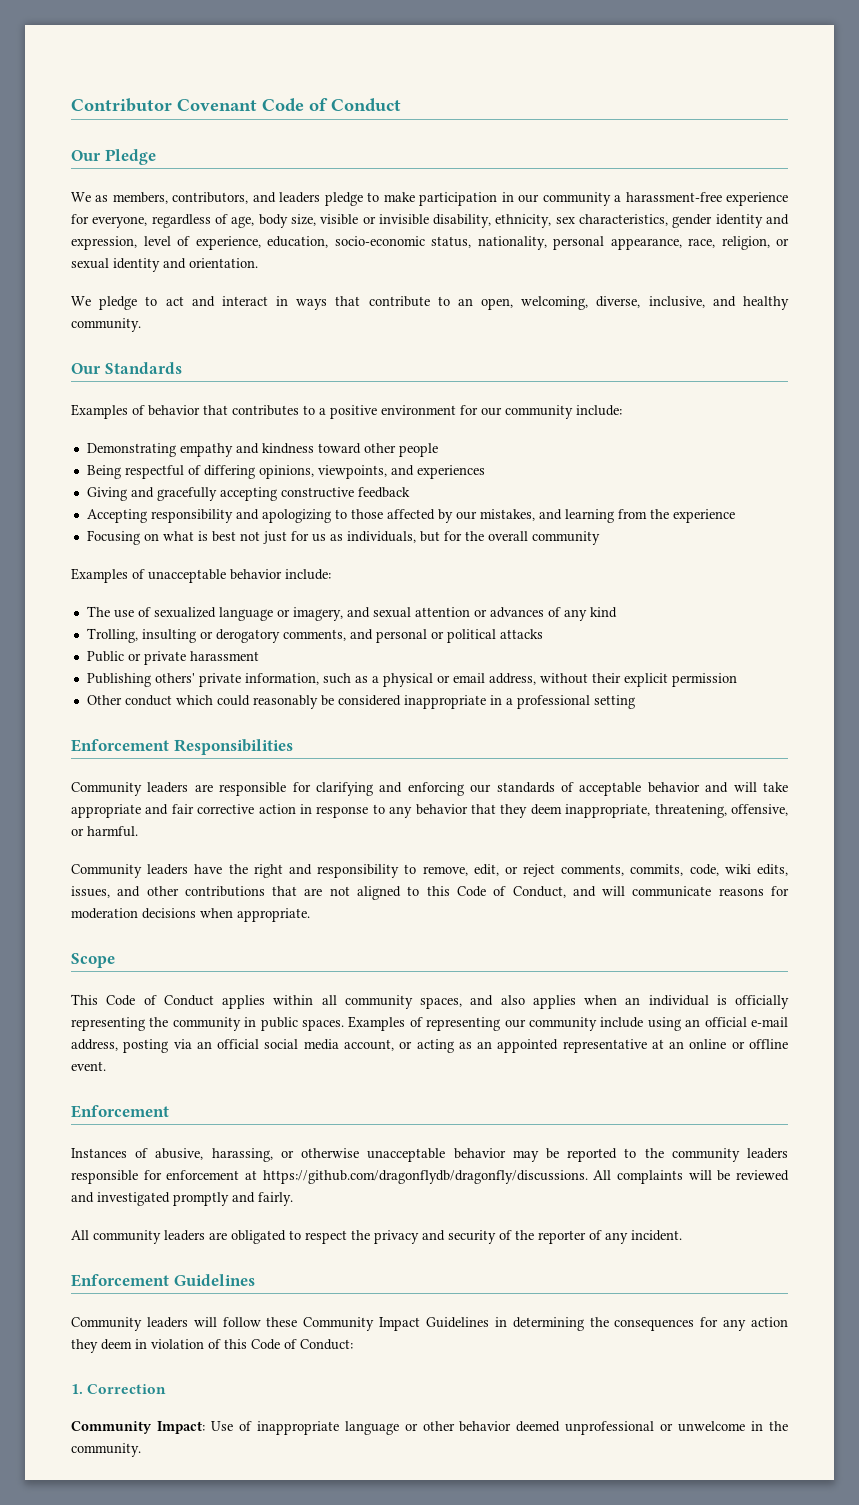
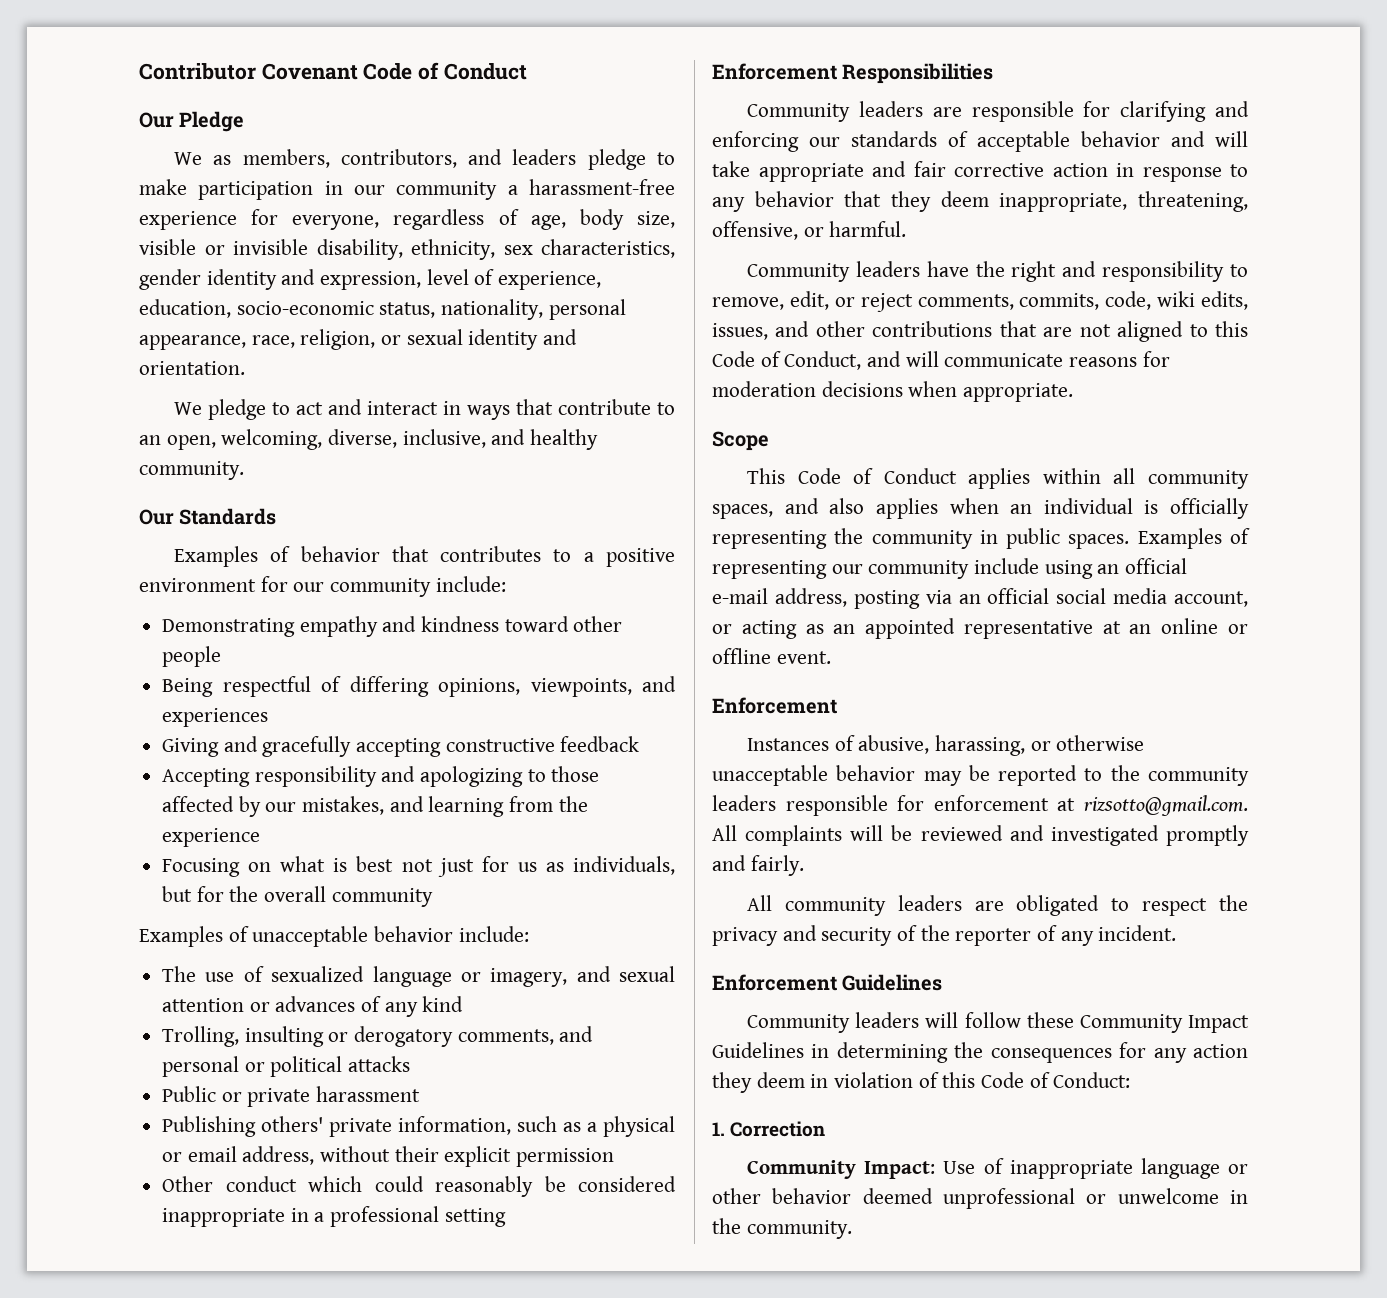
[262,1170,588,1184] https://github.com/dragonflydb/dragonfly/discussions. -> [1084,795,1248,816] rizsotto@gmail.com.

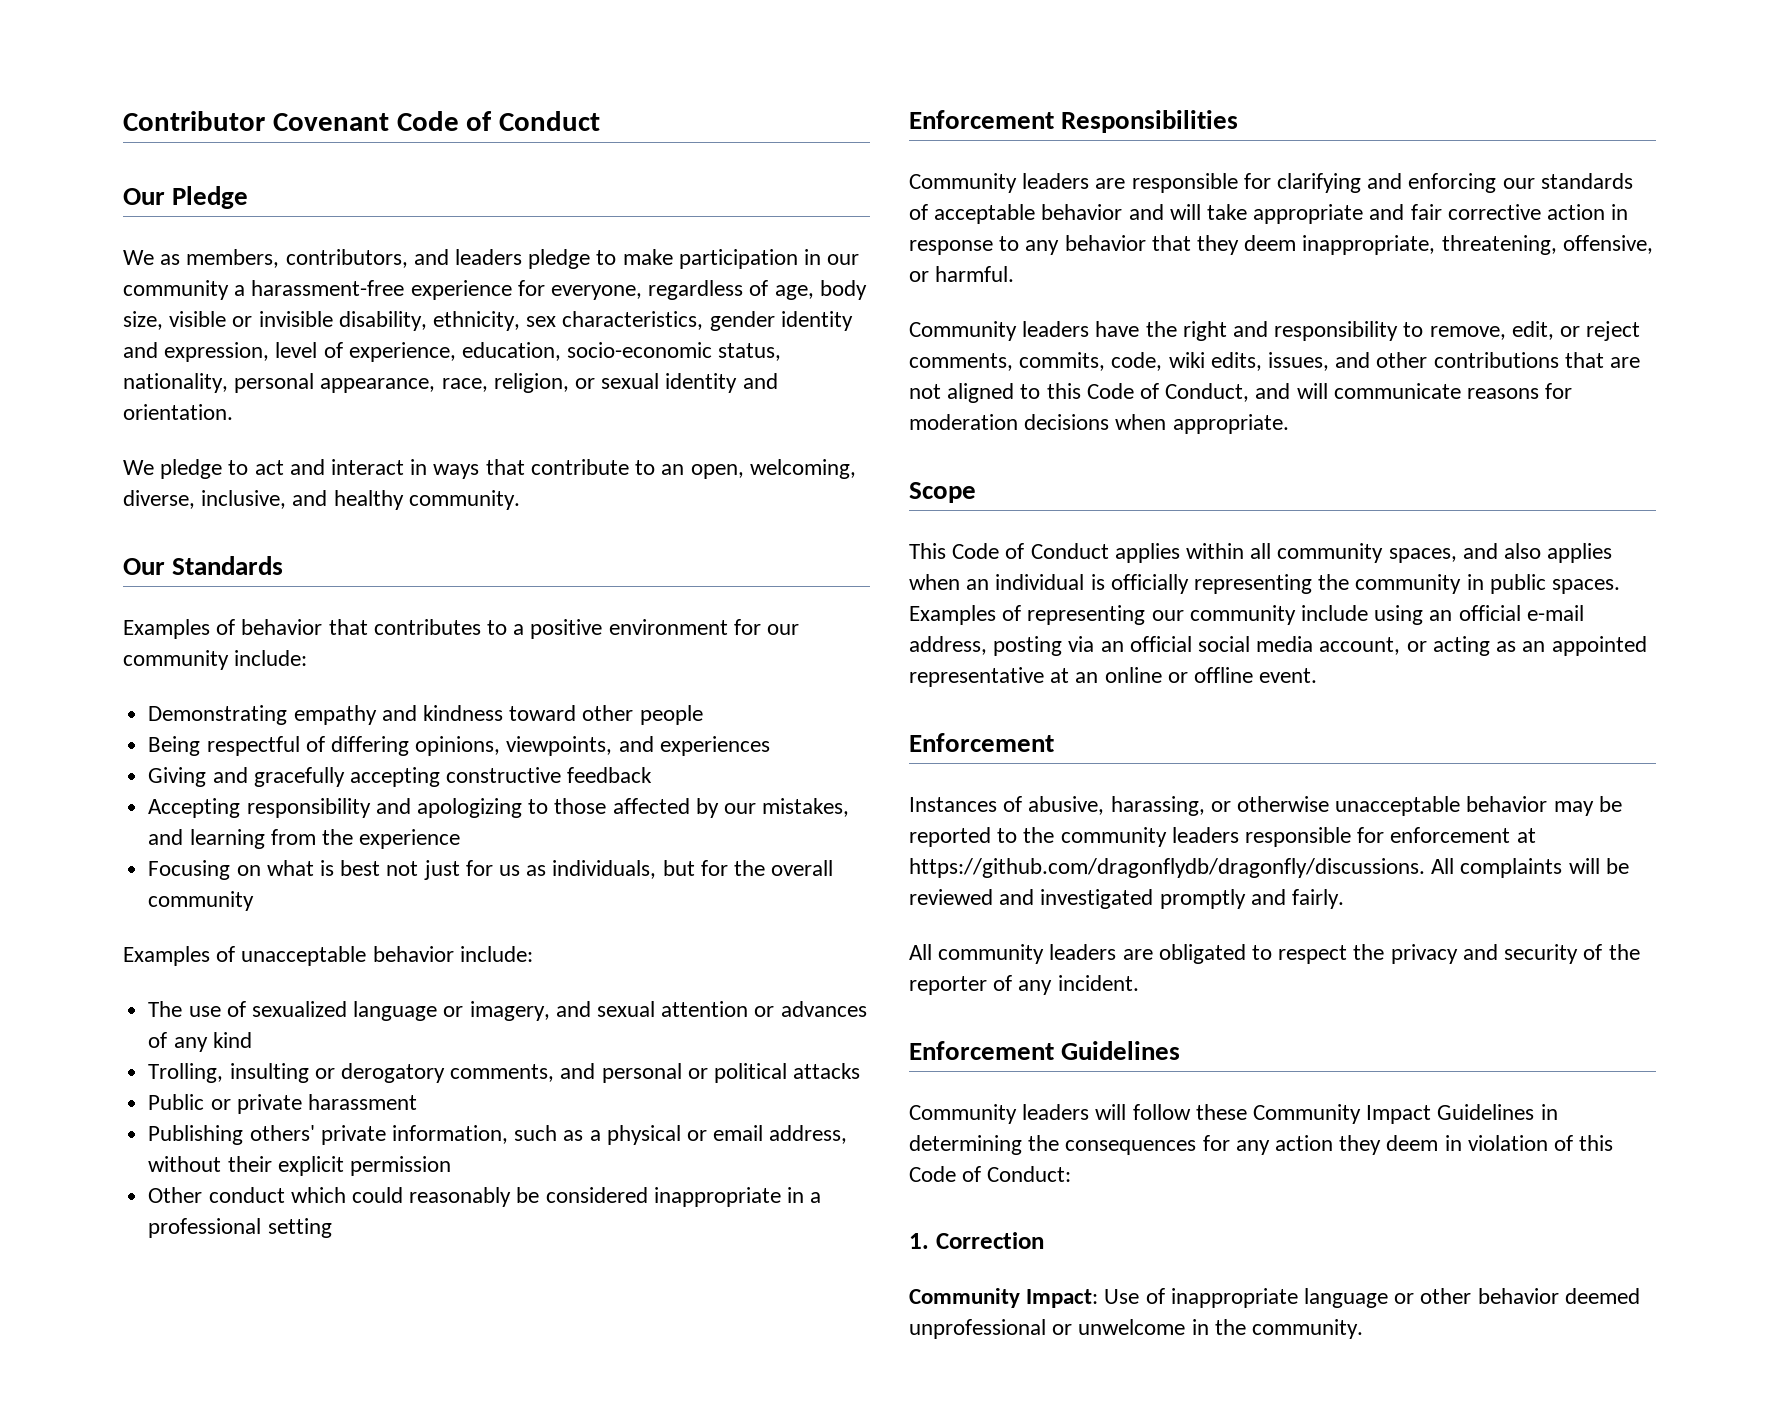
[1084,795,1248,816] rizsotto@gmail.com. -> [909,858,1425,878] https://github.com/dragonflydb/dragonfly/discussions.

